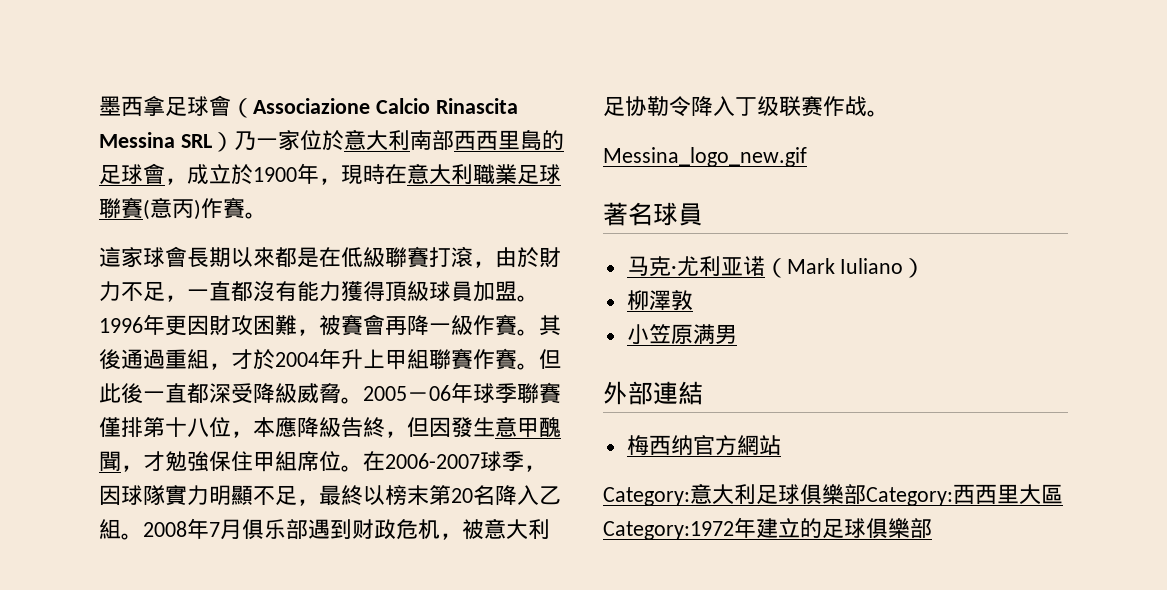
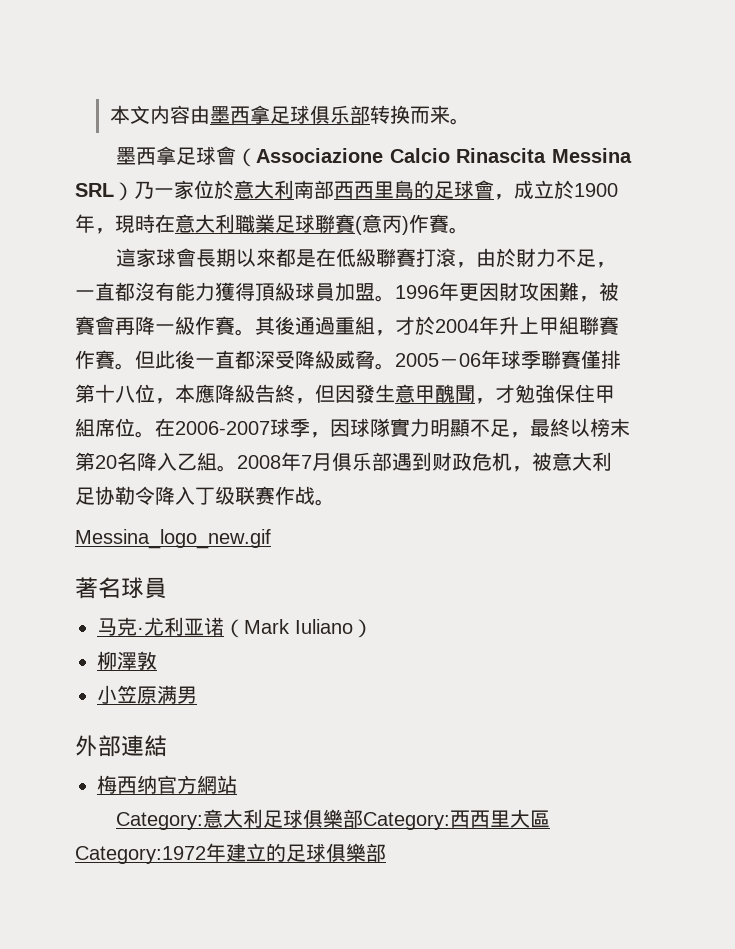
(99, 106) none -> [109,105,470,125] 本文内容由墨西拿足球俱乐部转换而来。 //

